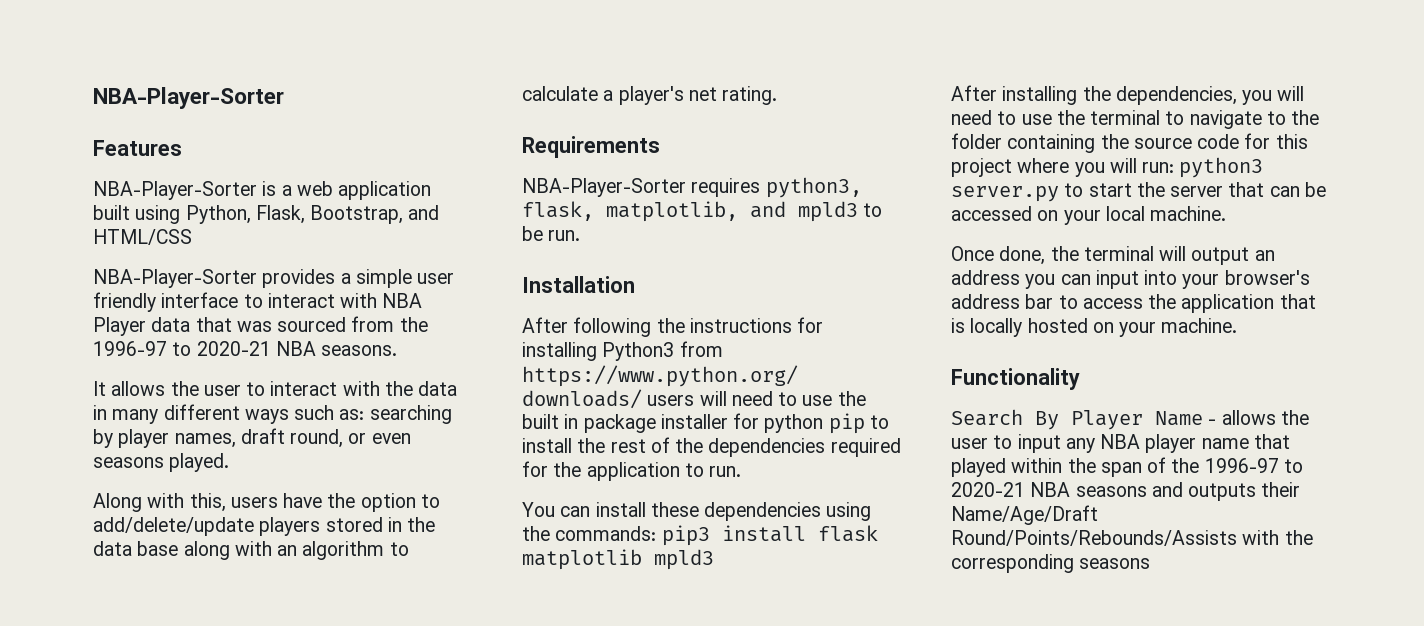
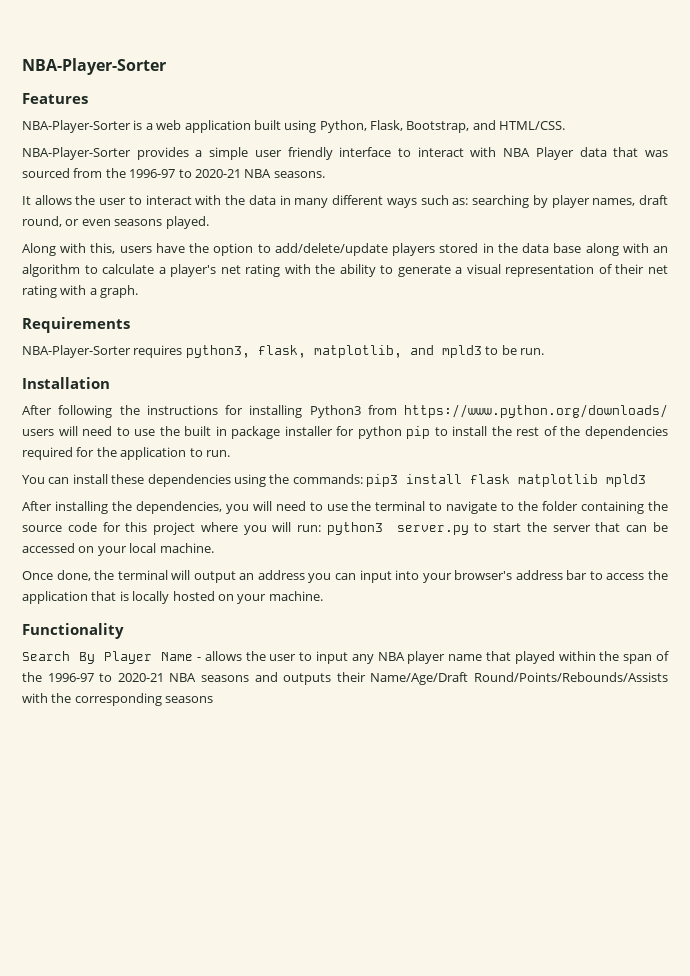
[93,229,192,245] HTML/CSS -> [499,121,566,130] HTML/CSS.
[722,86,778,105] rating. -> [245,264,668,277] [22,285,139,298] rating with the ability to generate a visual representation of their net rating with a graph.

